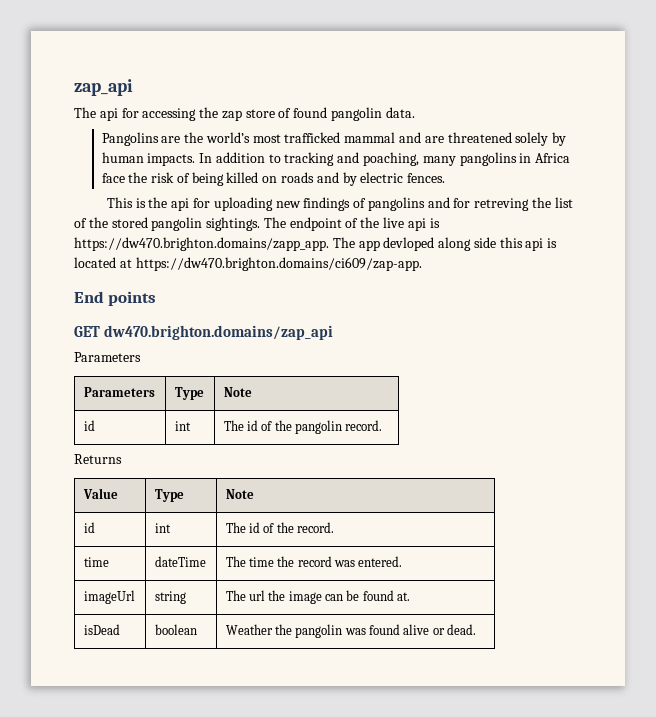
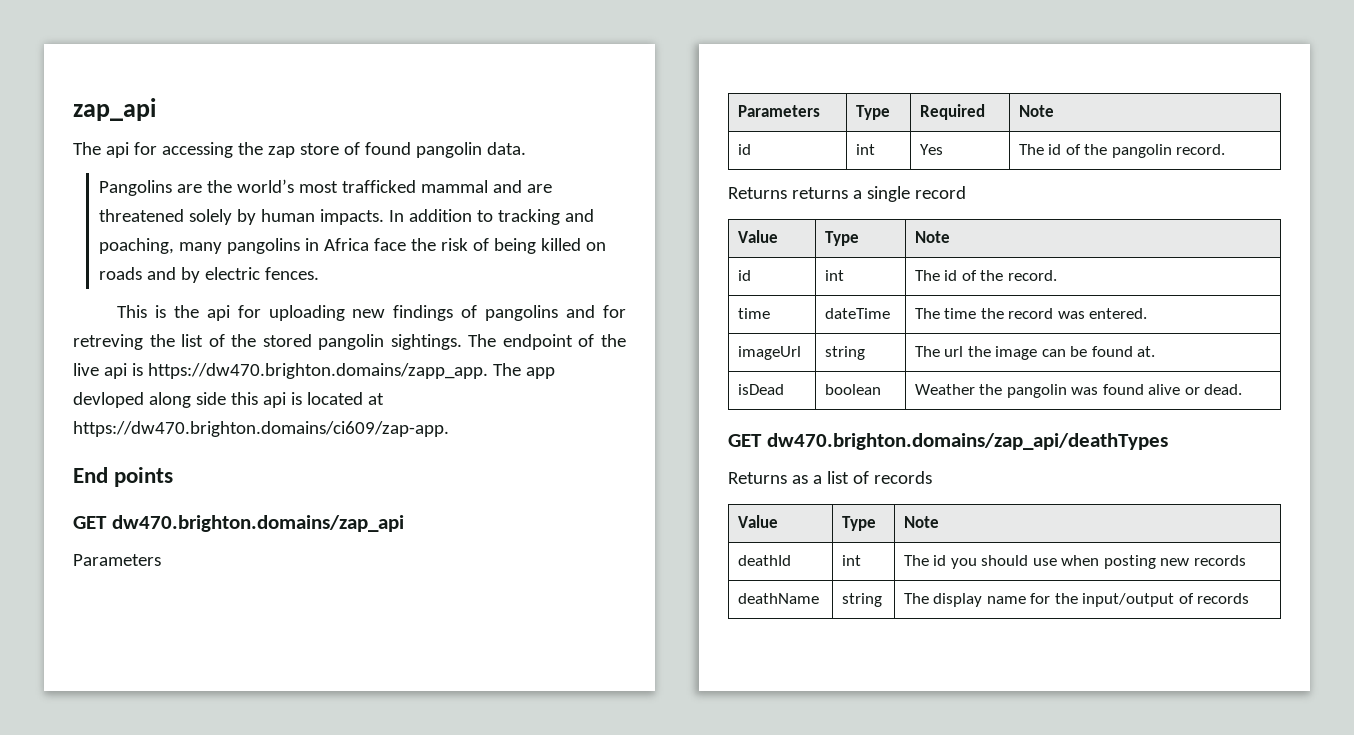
[223,387,252,397] [83,420,95,431] [174,421,191,431] | Note // id | int -> [919,104,985,120] [1018,105,1054,117] [737,144,751,155] [855,144,875,155] [919,144,943,155] | Required | Note // id | int | Yes
(122, 459) none -> [791,186,966,202] returns a single record
(477, 629) none -> [728,433,1168,450] [728,471,932,484] [737,515,778,528] [841,516,876,531] [903,516,939,528] [737,555,791,566] [841,555,861,566] [903,555,1246,569] [737,593,819,604] [841,593,882,607] [903,593,1250,607] // GET dw470.brighton.domains/zap_api/deathTypes // Returns as a list of records // Value | Type | Note // deathId | int | The id you should use when posting new records // deathName | string | The display name for the input/output of records

